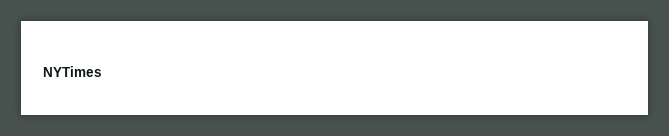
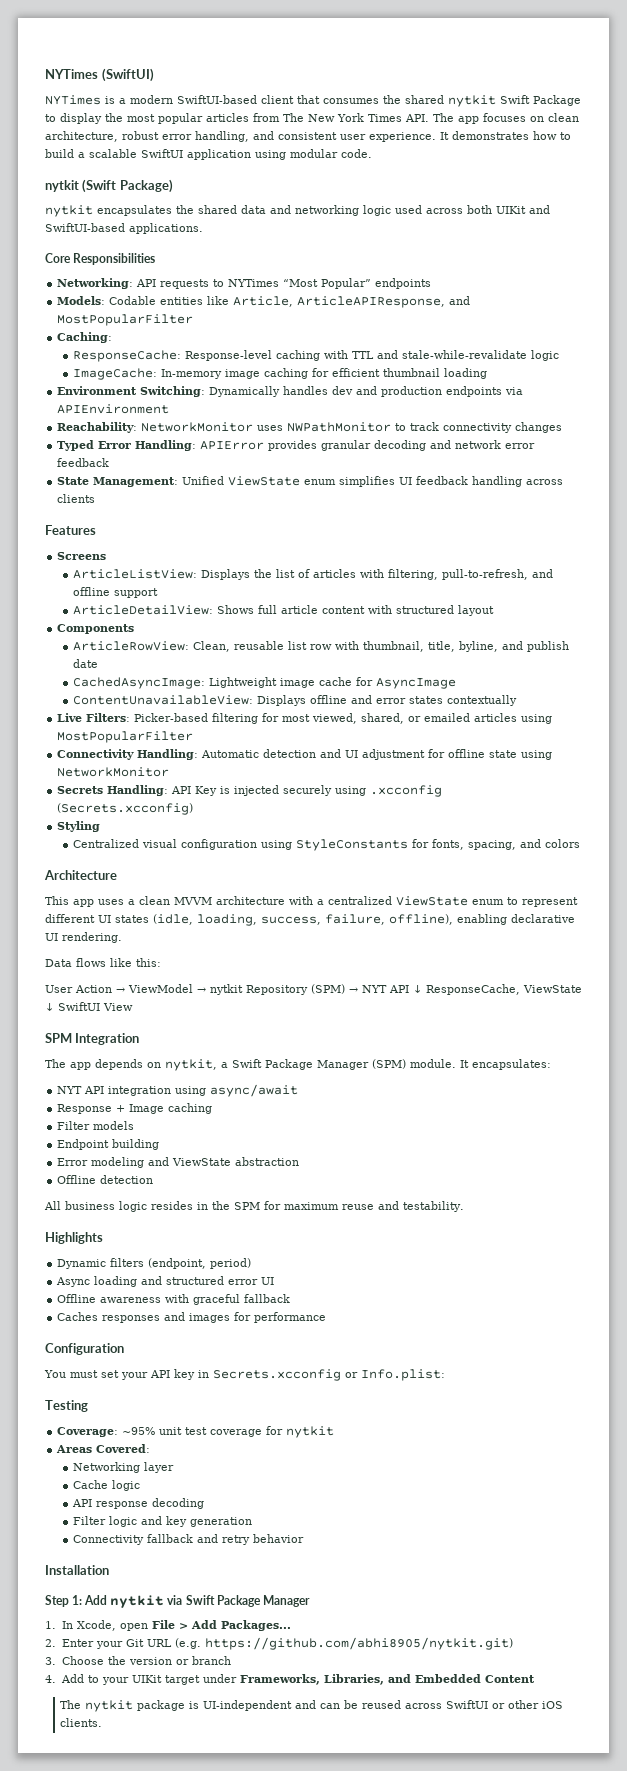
[43,66,102,77] NYTimes -> [45,68,154,82] [45,95,581,107] [45,113,579,124] [45,131,571,142] [45,149,372,160] [45,179,173,193] [45,205,550,217] [45,223,203,234] [45,253,156,265] [57,278,432,289] [57,296,471,308] [57,314,194,326] [57,332,113,343] [72,350,559,362] [72,368,487,380] [57,386,524,397] [57,404,170,414] [57,422,563,433] [57,440,536,451] [57,458,110,467] [57,476,564,487] [57,494,96,503] [45,525,96,535] [57,552,107,560] [72,569,553,580] [72,587,158,598] [72,605,494,616] [57,624,135,634] [72,641,569,652] [72,659,98,668] [72,677,456,689] [72,695,517,706] [57,713,553,724] [57,731,194,743] [57,749,553,760] [57,767,170,777] [57,785,443,797] [57,803,194,815] [57,821,101,832] [72,839,580,851] [44,870,117,880] [45,896,578,907] [45,914,575,926] [45,932,122,943] [45,958,161,967] [45,984,582,995] [45,1002,133,1011] [45,1033,140,1045] [45,1059,551,1071] [57,1084,299,1097] [57,1103,213,1114] [57,1121,135,1130] [57,1139,160,1150] [57,1157,300,1168] [57,1175,154,1184] [44,1201,464,1212] [45,1232,103,1244] [57,1258,252,1269] [56,1276,275,1287] [57,1294,291,1305] [57,1312,327,1323] [45,1343,124,1355] [44,1369,445,1381] [45,1400,88,1412] [57,1426,335,1438] [56,1444,151,1453] [72,1462,174,1473] [72,1480,140,1491] [71,1498,204,1509] [72,1516,252,1527] [72,1534,304,1545] [45,1565,109,1575] [45,1595,310,1608] [45,1620,291,1631] [45,1637,513,1650] [45,1656,231,1665] [45,1674,535,1685] [60,1700,564,1712] [60,1718,103,1727] NYTimes (SwiftUI) // NYTimes is a modern SwiftUI-based client that consumes the shared nytkit Swift Package to display the most popular articles from The New York Times API. The app focuses on clean architecture, robust error handling, and consistent user experience. It demonstrates how to build a scalable SwiftUI application using modular code. // nytkit (Swift Package) // nytkit encapsulates the shared data and networking logic used across both UIKit and SwiftUI-based applications. // Core Responsibilities // Networking: API requests to NYTimes “Most Popular” endpoints // Models: Codable entities like Article, ArticleAPIResponse, and MostPopularFilter // Caching: // ResponseCache: Response-level caching with TTL and stale-while-revalidate logic // ImageCache: In-memory image caching for efficient thumbnail loading // Environment Switching: Dynamically handles dev and production endpoints via APIEnvironment // Reachability: NetworkMonitor uses NWPathMonitor to track connectivity changes // Typed Error Handling: APIError provides granular decoding and network error feedback // State Management: Unified ViewState enum simplifies UI feedback handling across clients // Features // Screens // ArticleListView: Displays the list of articles with filtering, pull-to-refresh, and offline support // ArticleDetailView: Shows full article content with structured layout // Components // ArticleRowView: Clean, reusable list row with thumbnail, title, byline, and publish date // CachedAsyncImage: Lightweight image cache for AsyncImage // ContentUnavailableView: Displays offline and error states contextually // Live Filters: Picker-based filtering for most viewed, shared, or emailed articles using MostPopularFilter // Connectivity Handling: Automatic detection and UI adjustment for offline state using NetworkMonitor // Secrets Handling: API Key is injected securely using .xcconfig (Secrets.xcconfig) // Styling // Centralized visual configuration using StyleConstants for fonts, spacing, and colors // Architecture // This app uses a clean MVVM architecture with a centralized ViewState enum to represent different UI states (idle, loading, success, failure, offline), enabling declarative UI rendering. // Data flows like this: // User Action → ViewModel → nytkit Repository (SPM) → NYT API ↓ ResponseCache, ViewState ↓ SwiftUI View // SPM Integration // The app depends on nytkit, a Swift Package Manager (SPM) module. It encapsulates: // NYT API integration using async/await // Response + Image caching // Filter models // Endpoint building // Error modeling and ViewState abstraction // Offline detection // All business logic resides in the SPM for maximum reuse and testability. // Highlights // Dynamic filters (endpoint, period) // Async loading and structured error UI // Offline awareness with graceful fallback // Caches responses and images for performance // Configuration // You must set your API key in Secrets.xcconfig or Info.plist: // Testing // Coverage: ~95% unit test coverage for nytkit // Areas Covered: // Networking layer // Cache logic // API response decoding // Filter logic and key generation // Connectivity fallback and retry behavior // Installation // Step 1: Add nytkit via Swift Package Manager // 1. In Xcode, open File > Add Packages... // 2. Enter your Git URL (e.g. https://github.com/abhi8905/nytkit.git) // 3. Choose the version or branch // 4. Add to your UIKit target under Frameworks, Libraries, and Embedded Content // The nytkit package is UI-independent and can be reused across SwiftUI or other iOS clients.

